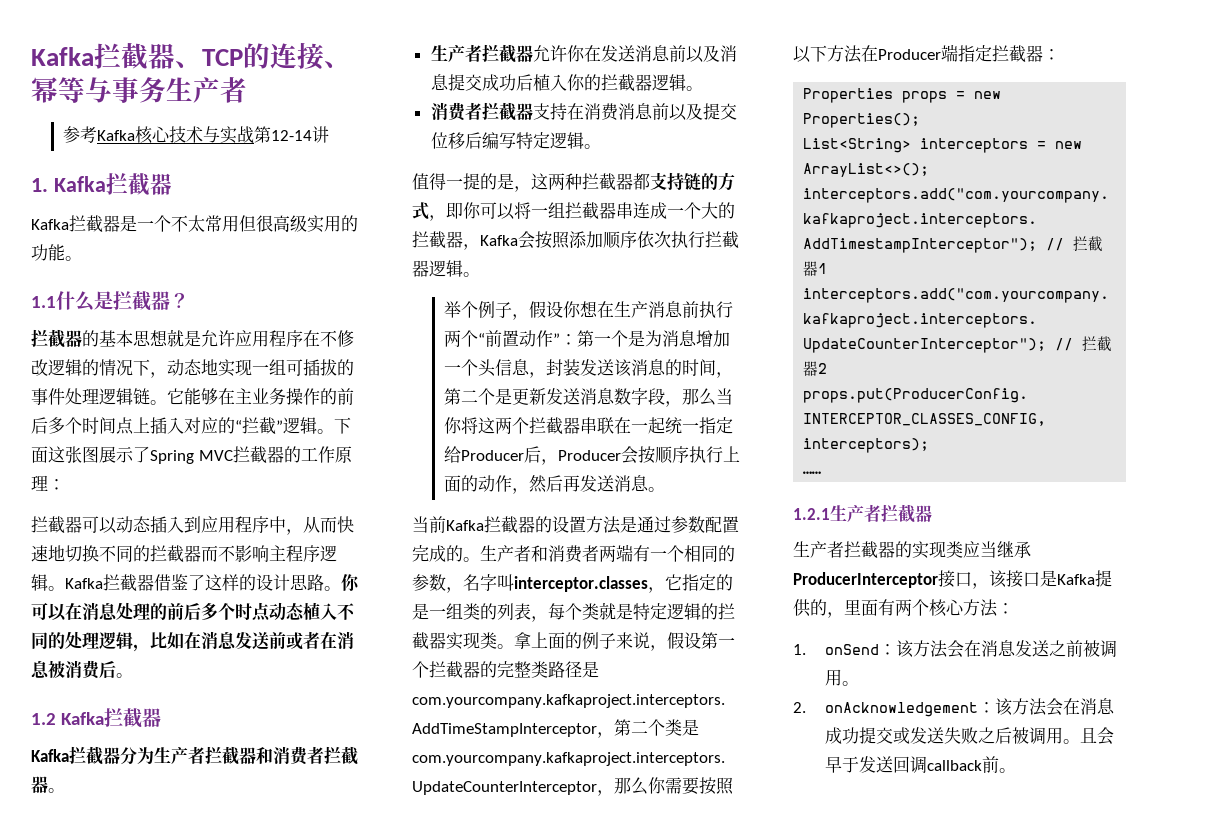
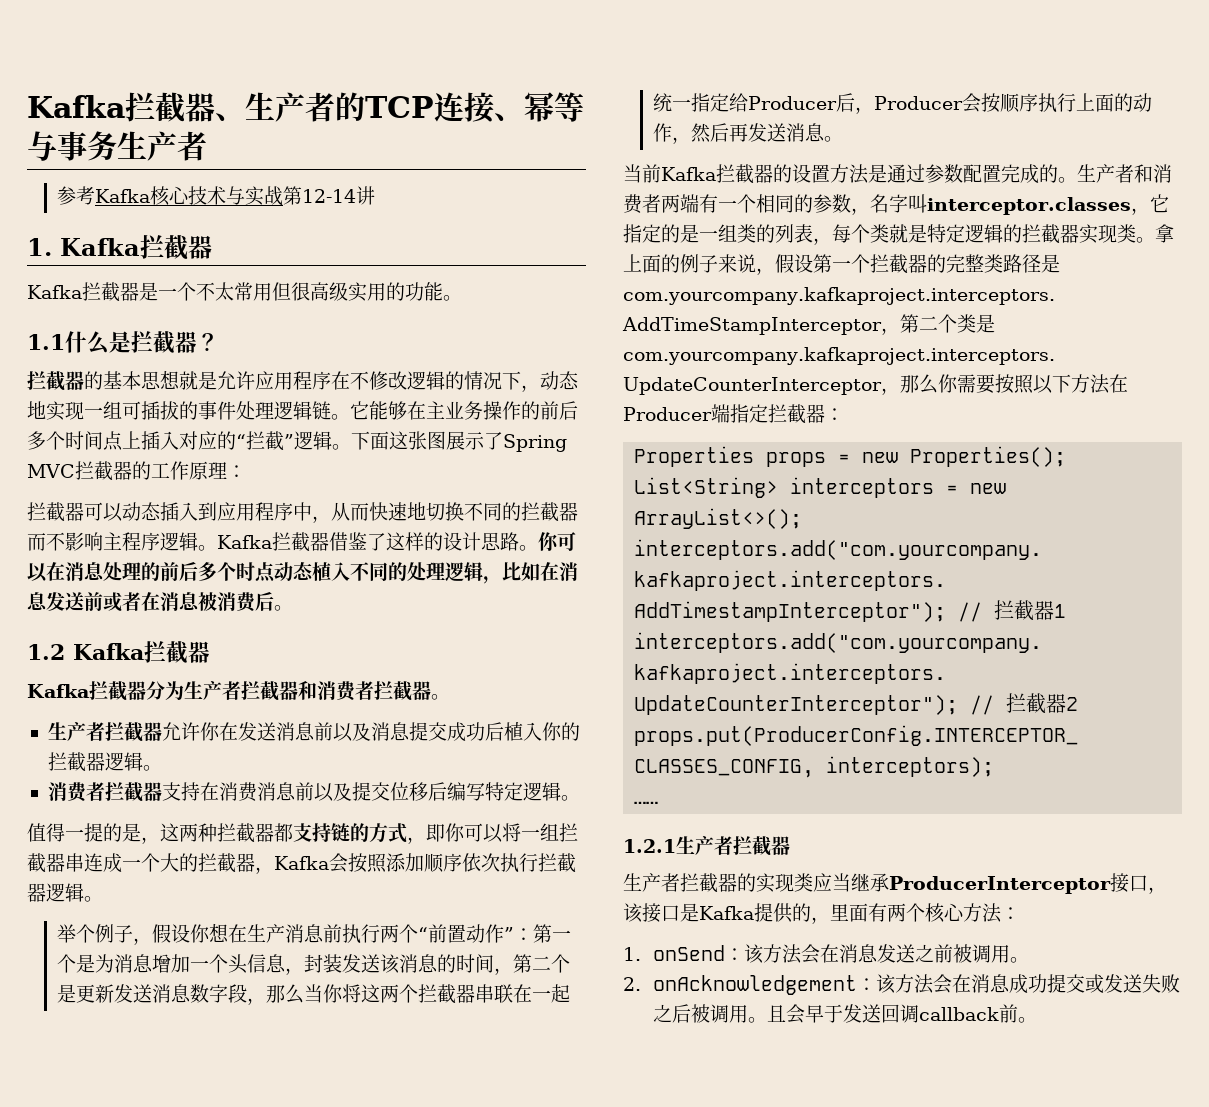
[202,43,270,69] TCP的 -> [245,92,434,122] 生产者的TCP

